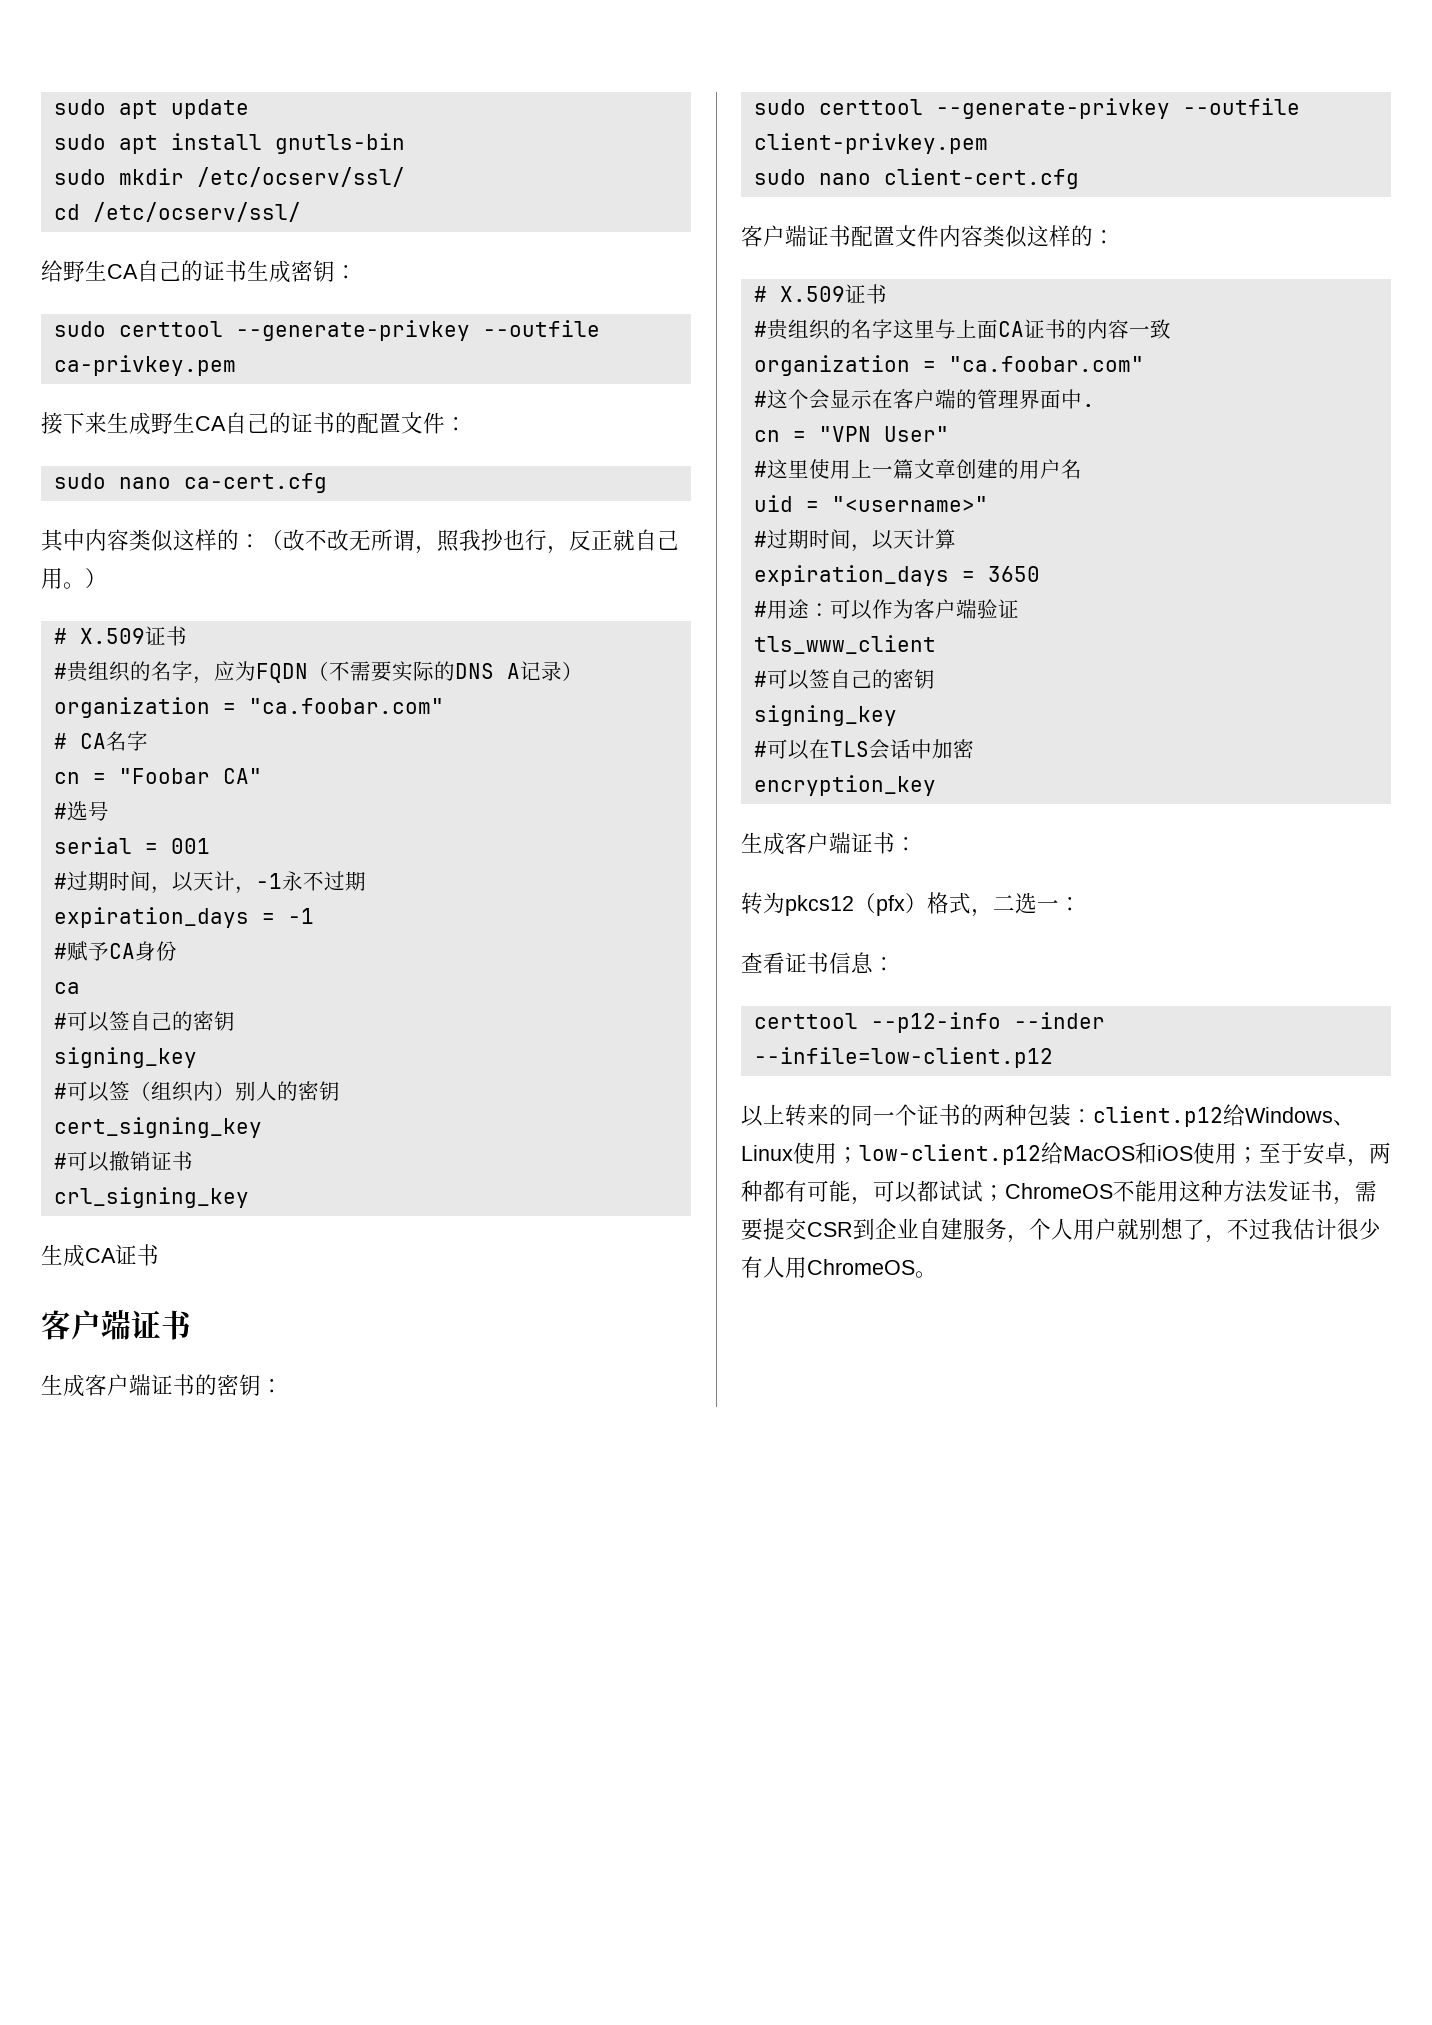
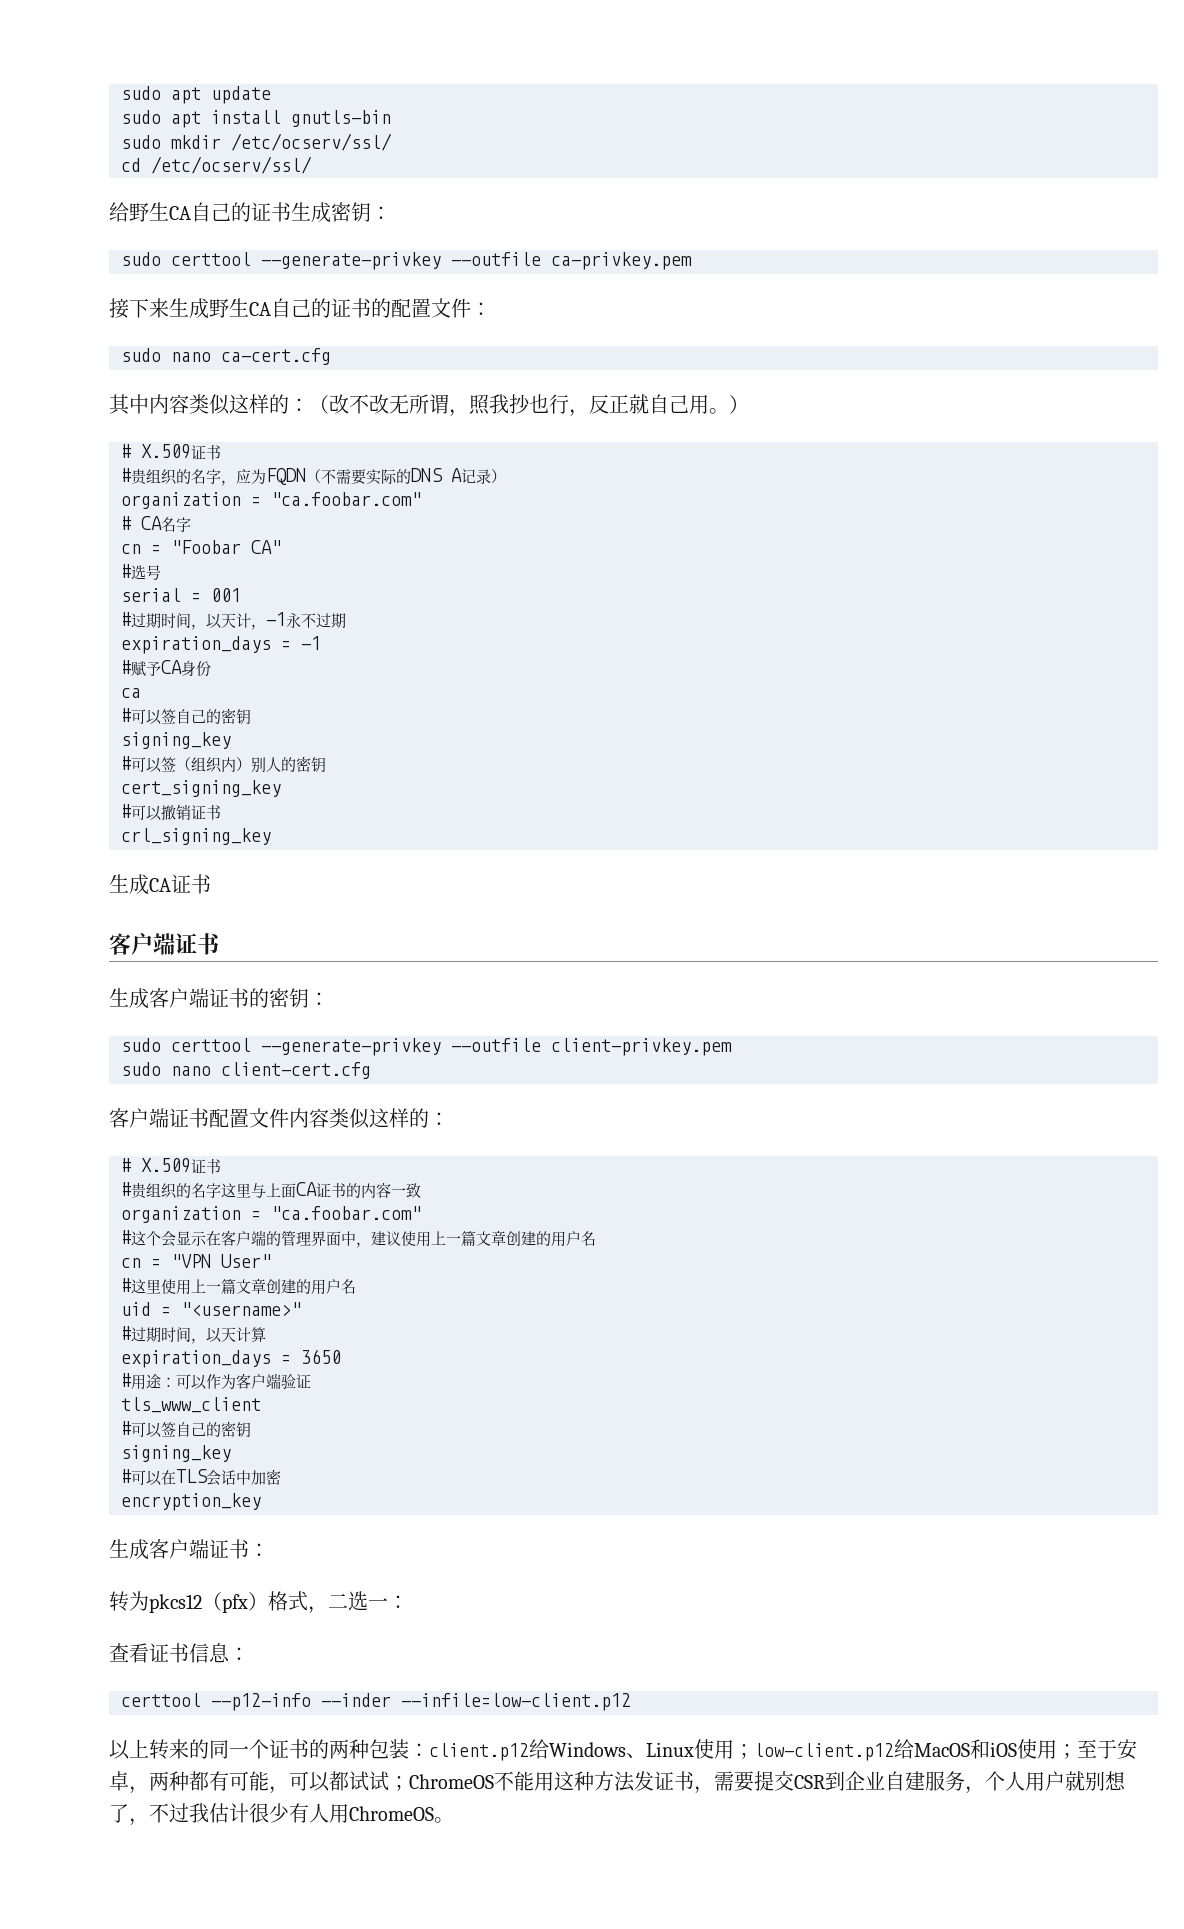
[1081,404,1095,407] . -> [356,1230,596,1248] ，建议使用上一篇文章创建的用户名

